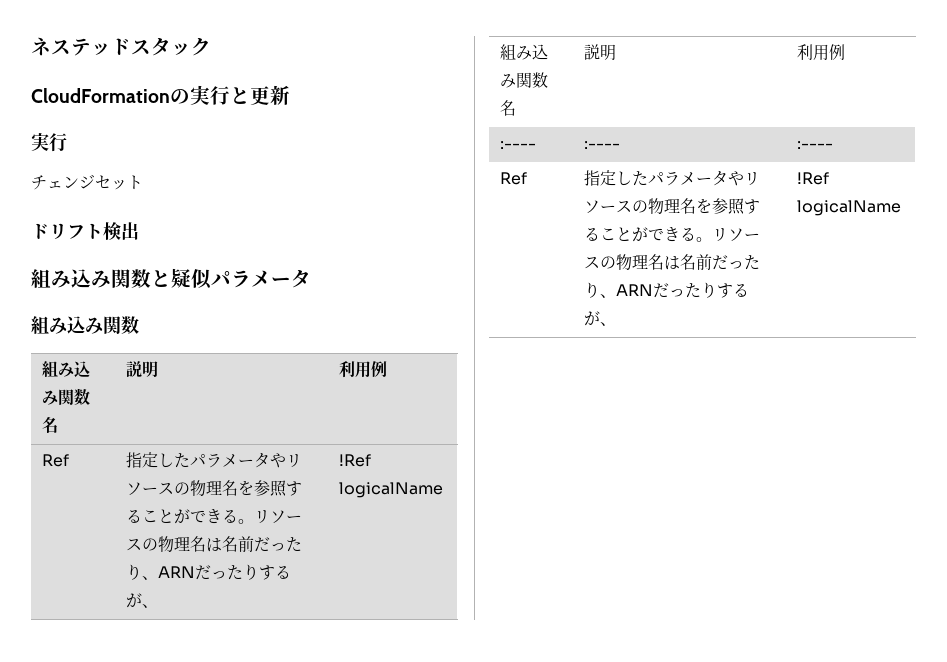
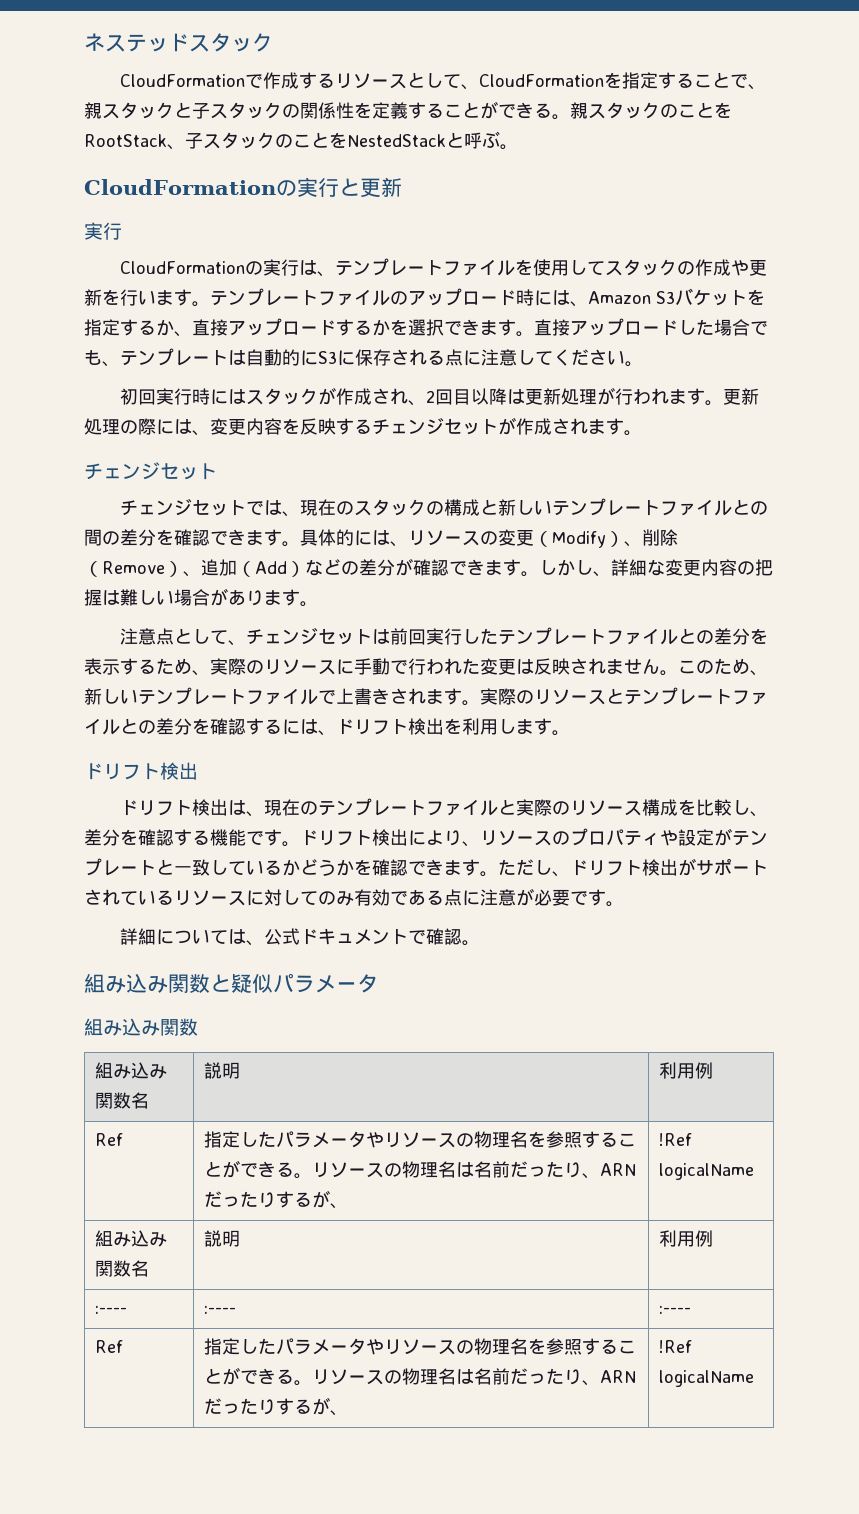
(211, 46) none -> [119,72,766,90] [84,101,732,120] [84,131,518,150] // CloudFormationで作成するリソースとして、CloudFormationを指定することで、親スタックと子スタックの関係性を定義することができる。親スタックのことをRootStack、子スタックのことをNestedStackと呼ぶ。
[31,174,143,190] [31,222,139,240] チェンジセット // ドリフト検出 -> [119,258,767,277] [84,288,765,307] [84,318,768,337] [84,348,643,367] [119,387,759,406] [84,417,642,436] [84,462,217,480] [119,498,768,517] [84,529,678,548] [84,558,773,577] [84,588,318,607] [119,627,768,646] [84,658,768,676] [84,687,768,706] [84,718,570,736] [84,762,198,780] [119,798,768,817] [84,828,768,847] [84,858,768,877] [84,888,624,907] [119,928,480,946] CloudFormationの実行は、テンプレートファイルを使用してスタックの作成や更新を行います。テンプレートファイルのアップロード時には、Amazon S3バケットを指定するか、直接アップロードするかを選択できます。直接アップロードした場合でも、テンプレートは自動的にS3に保存される点に注意してください。 // 初回実行時にはスタックが作成され、2回目以降は更新処理が行われます。更新処理の際には、変更内容を反映するチェンジセットが作成されます。 // チェンジセット // チェンジセットでは、現在のスタックの構成と新しいテンプレートファイルとの間の差分を確認できます。具体的には、リソースの変更（Modify）、削除（Remove）、追加（Add）などの差分が確認できます。しかし、詳細な変更内容の把握は難しい場合があります。 // 注意点として、チェンジセットは前回実行したテンプレートファイルとの差分を表示するため、実際のリソースに手動で行われた変更は反映されません。このため、新しいテンプレートファイルで上書きされます。実際のリソースとテンプレートファイルとの差分を確認するには、ドリフト検出を利用します。 // ドリフト検出 // ドリフト検出は、現在のテンプレートファイルと実際のリソース構成を比較し、差分を確認する機能です。ドリフト検出により、リソースのプロパティや設定がテンプレートと一致しているかどうかを確認できます。ただし、ドリフト検出がサポートされているリソースに対してのみ有効である点に注意が必要です。 // 詳細については、公式ドキュメントで確認。

